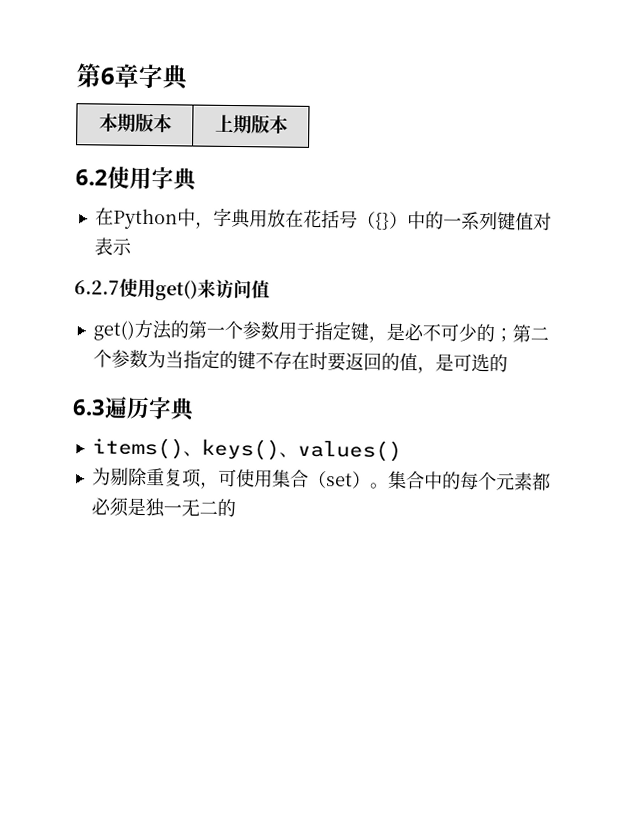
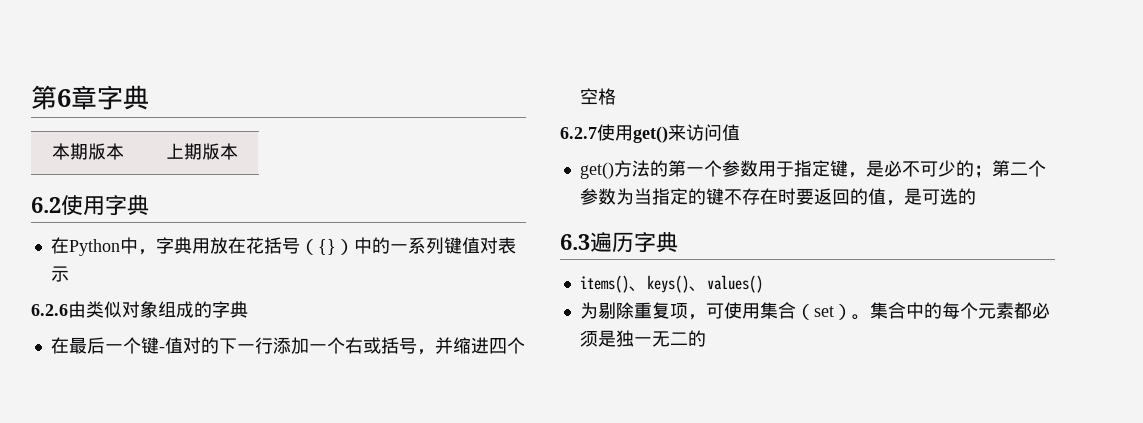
(132, 246) none -> [31,301,248,318] [50,337,525,355] [579,88,616,105] // 6.2.6由类似对象组成的字典 // 在最后一个键-值对的下一行添加一个右或括号，并缩进四个空格

